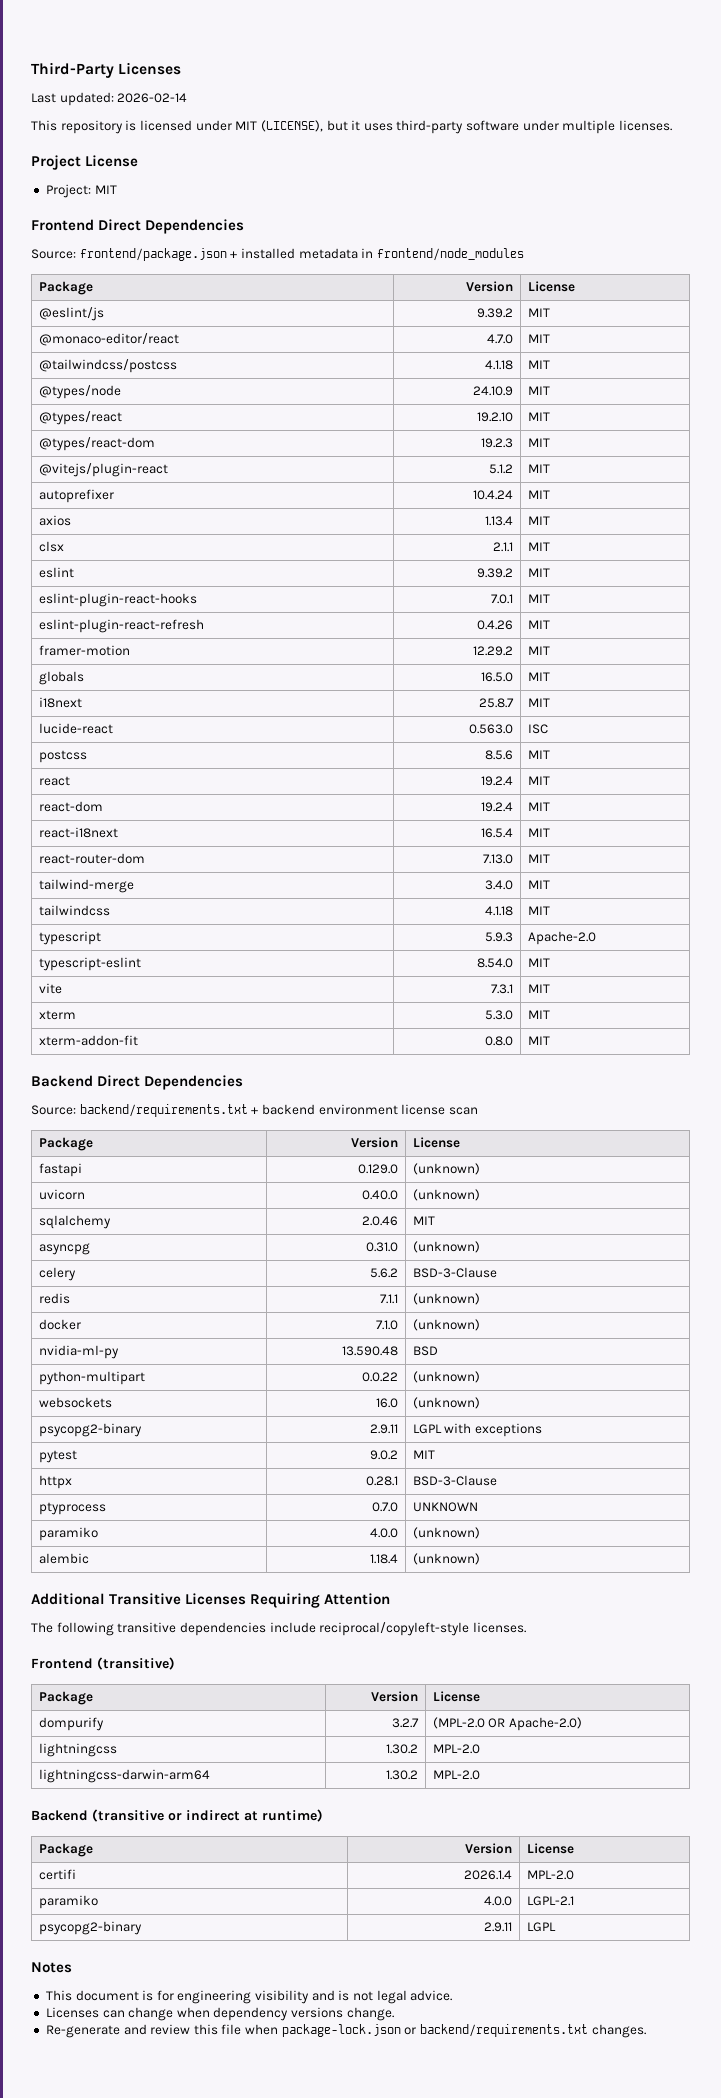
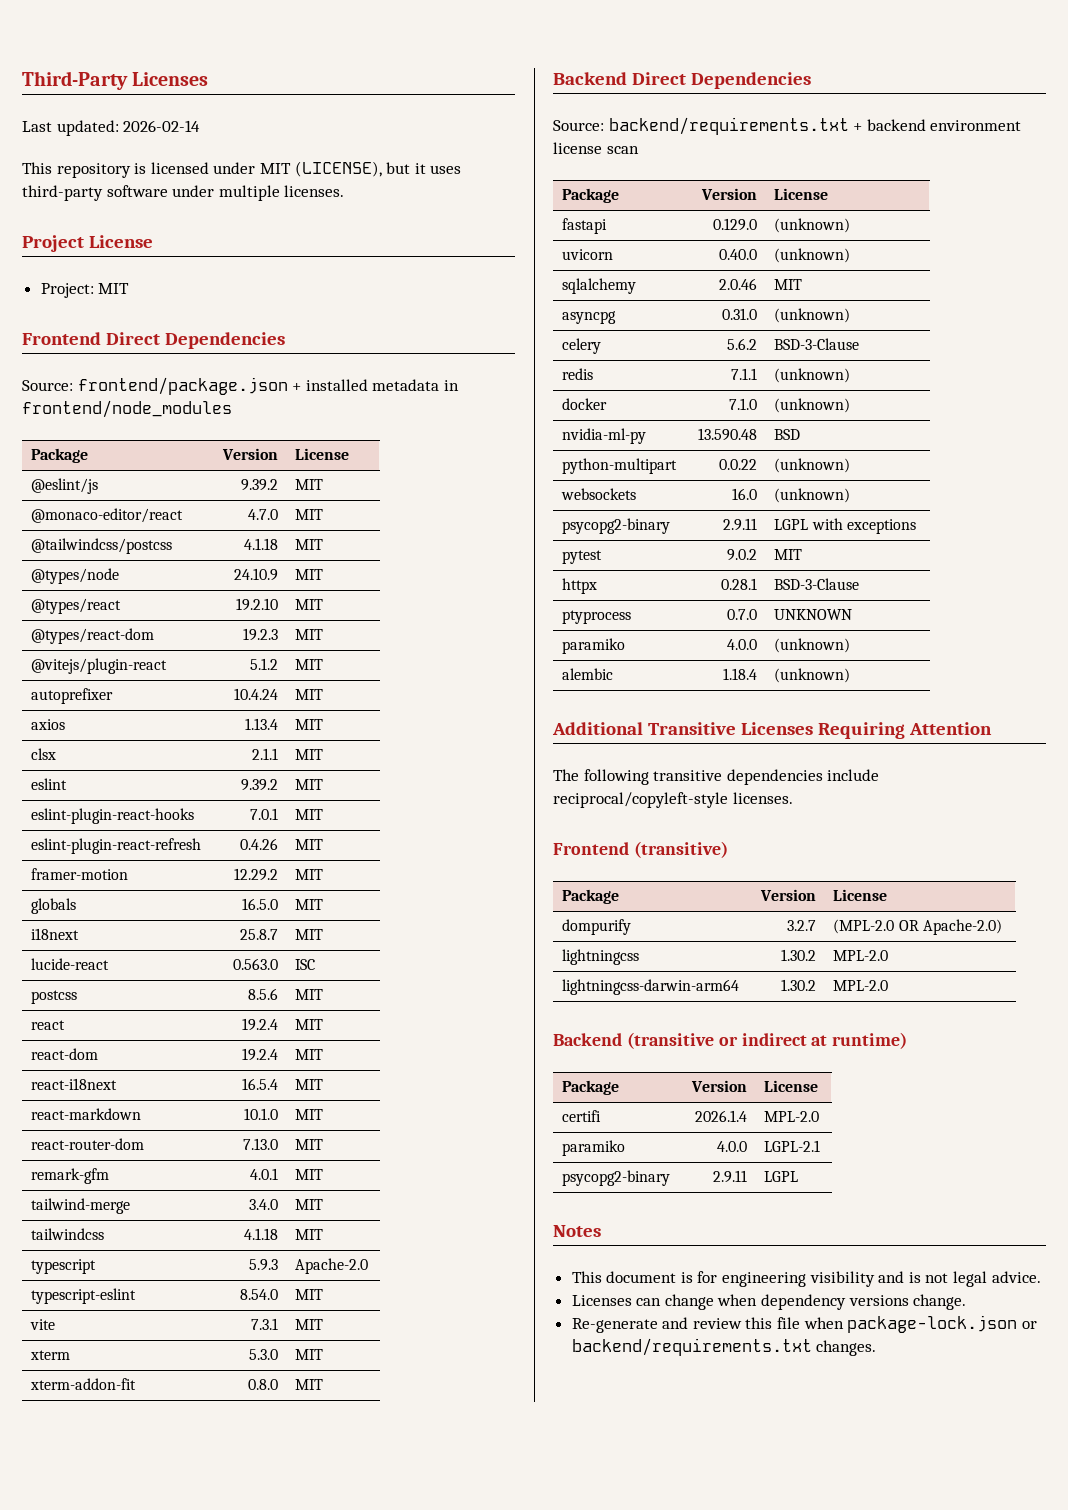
(550, 832) none -> [31,1108,142,1120] [243,1108,278,1120] [295,1109,324,1120] // react-markdown | 10.1.0 | MIT
(550, 858) none -> [31,1168,110,1184] [249,1168,278,1180] [295,1169,324,1180] // remark-gfm | 4.0.1 | MIT

